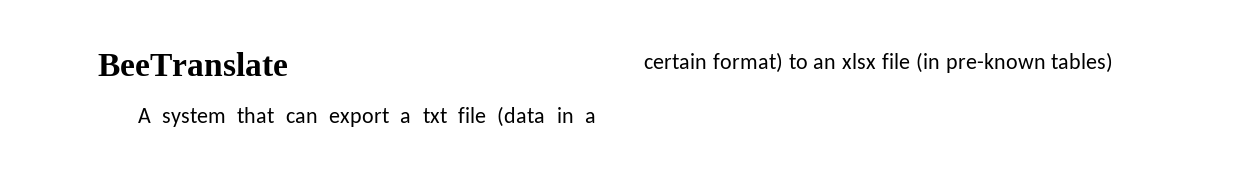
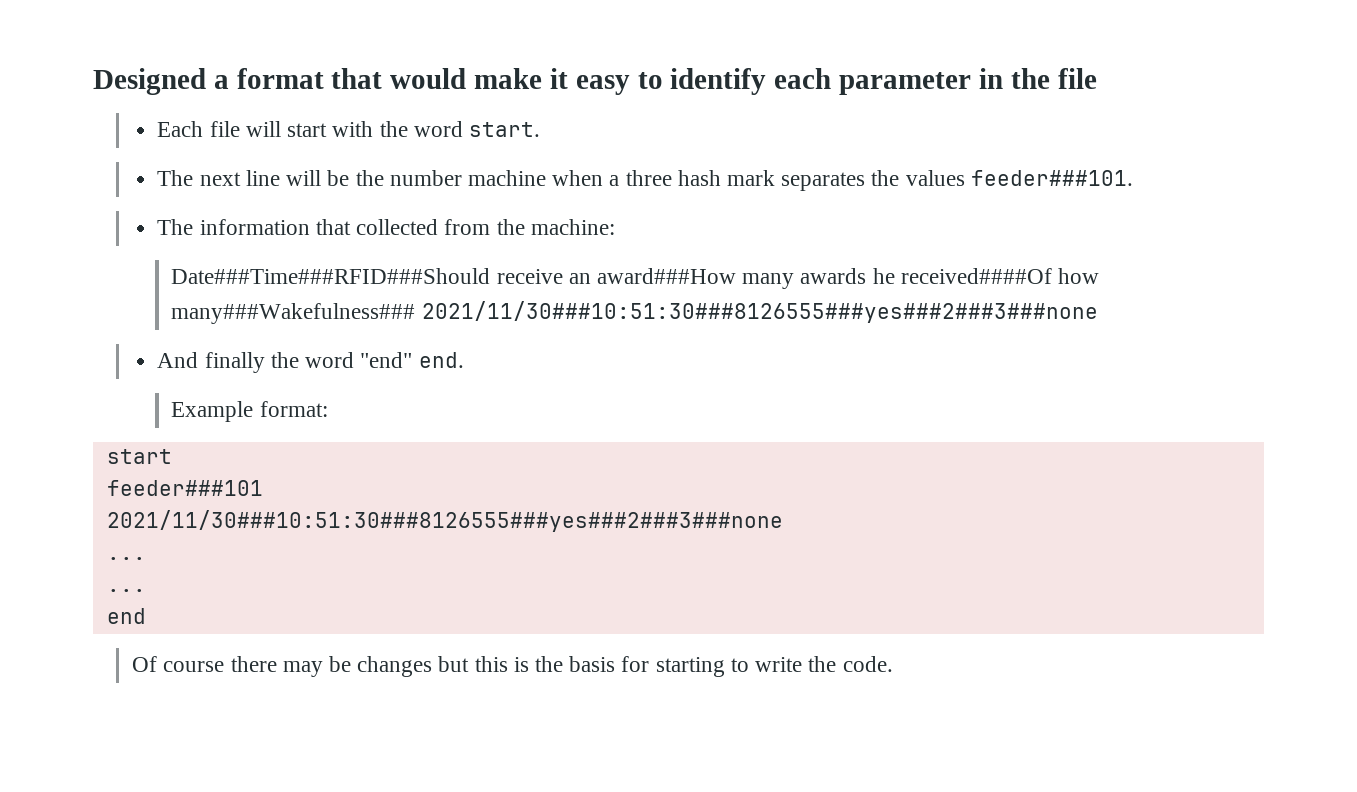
[98,52,288,76] [137,106,597,127] [644,52,1114,73] BeeTranslate // A system that can export a txt file (data in a certain format) to an xlsx file (in pre-known tables) -> [93,68,1097,95] [157,121,540,137] [157,170,1133,191] [157,219,615,235] [171,268,1099,289] [171,301,1098,324] [157,352,464,373] [171,401,328,422] [106,449,172,464] [106,480,263,496] [106,510,783,532] [106,557,146,560] [106,589,146,592] [106,608,146,624] [132,656,893,677] Designed a format that would make it easy to identify each parameter in the file // Each file will start with the word start. // The next line will be the number machine when a three hash mark separates the values feeder###101. // The information that collected from the machine: // Date###Time###RFID###Should receive an award###How many awards he received####Of how many###Wakefulness### 2021/11/30###10:51:30###8126555###yes###2###3###none // And finally the word "end" end. // Example format: // start // feeder###101 // 2021/11/30###10:51:30###8126555###yes###2###3###none // ... // ... // end // Of course there may be changes but this is the basis for starting to write the code.

